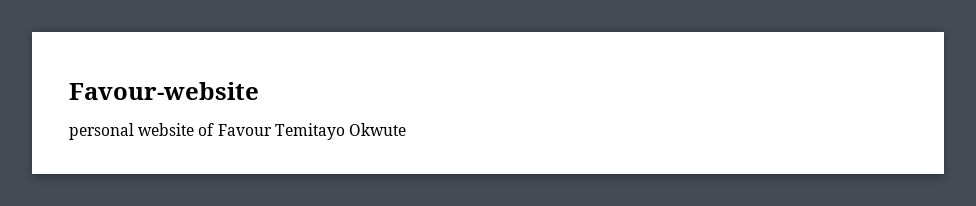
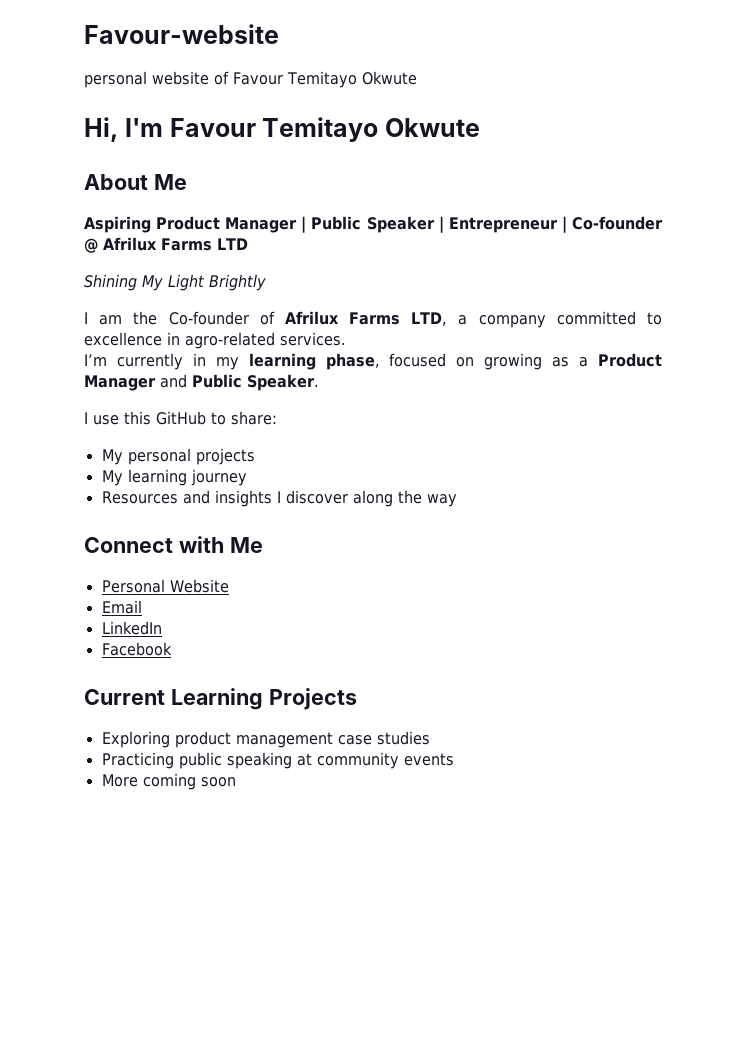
(406, 129) none -> [84,117,480,142] [84,174,187,190] [84,216,663,233] [84,237,248,253] [84,274,266,291] [84,311,662,328] [84,332,346,349] [84,353,663,370] [84,374,319,391] [84,411,277,425] [101,448,255,465] [101,469,247,486] [101,490,457,507] [84,536,263,553] [101,579,229,593] [101,600,142,614] [101,621,162,635] [101,642,172,656] [84,688,357,710] [101,731,430,748] [101,752,454,769] [101,773,236,790] // Hi, I'm Favour Temitayo Okwute // About Me // Aspiring Product Manager | Public Speaker | Entrepreneur | Co-founder @ Afrilux Farms LTD // Shining My Light Brightly // I am the Co-founder of Afrilux Farms LTD, a company committed to excellence in agro-related services. // I’m currently in my learning phase, focused on growing as a Product Manager and Public Speaker. // I use this GitHub to share: // My personal projects // My learning journey // Resources and insights I discover along the way // Connect with Me // Personal Website // Email // LinkedIn // Facebook // Current Learning Projects // Exploring product management case studies // Practicing public speaking at community events // More coming soon

